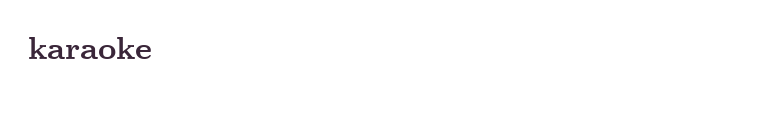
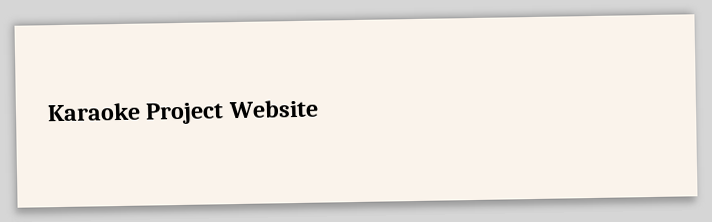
[28,37,152,59] karaoke -> [47,99,319,125] Karaoke Project Website

